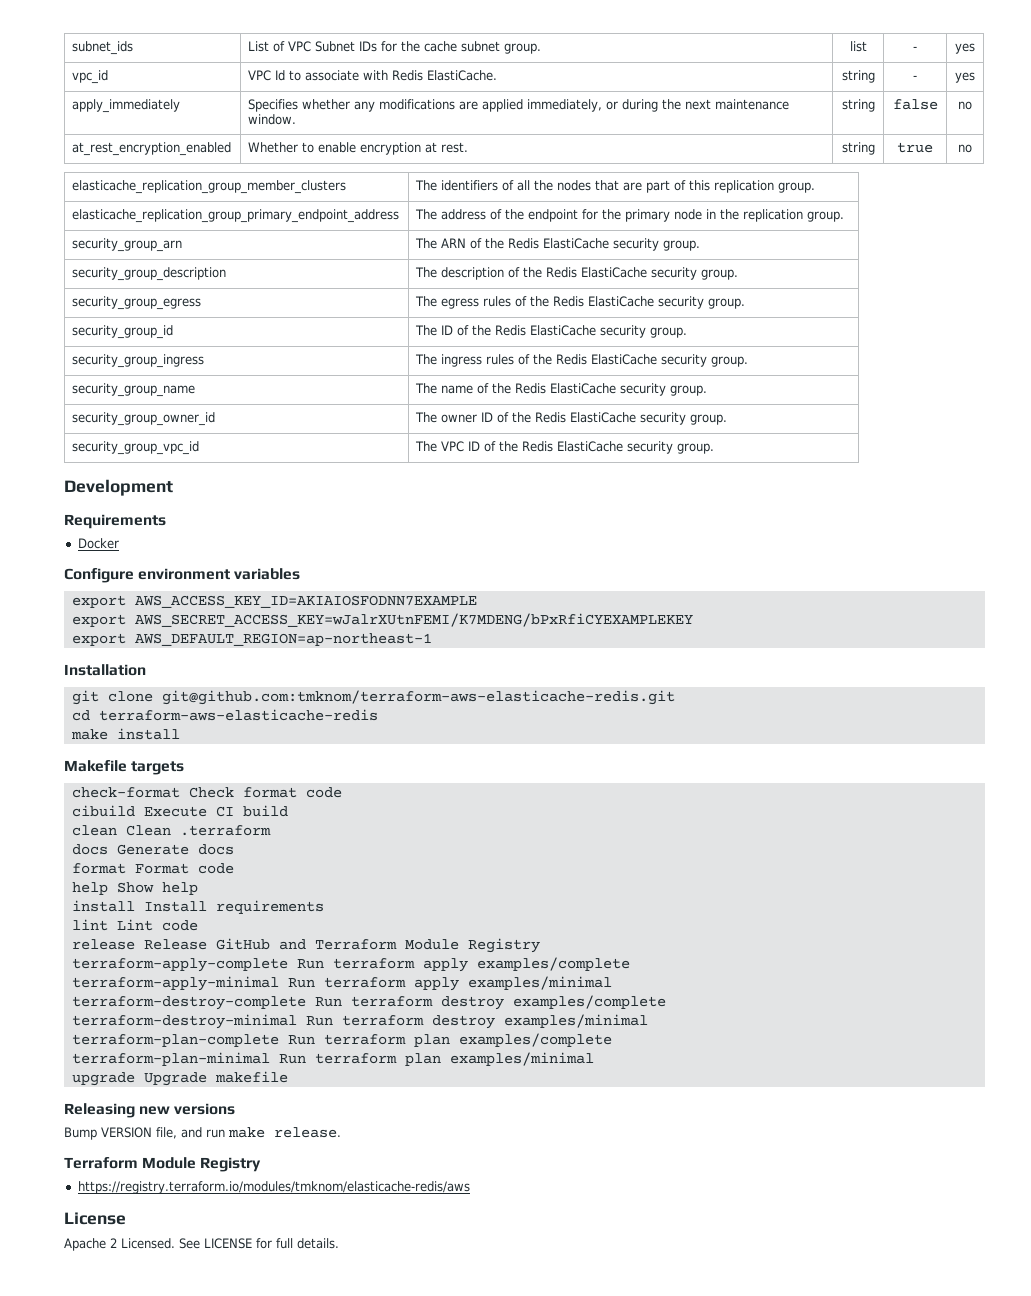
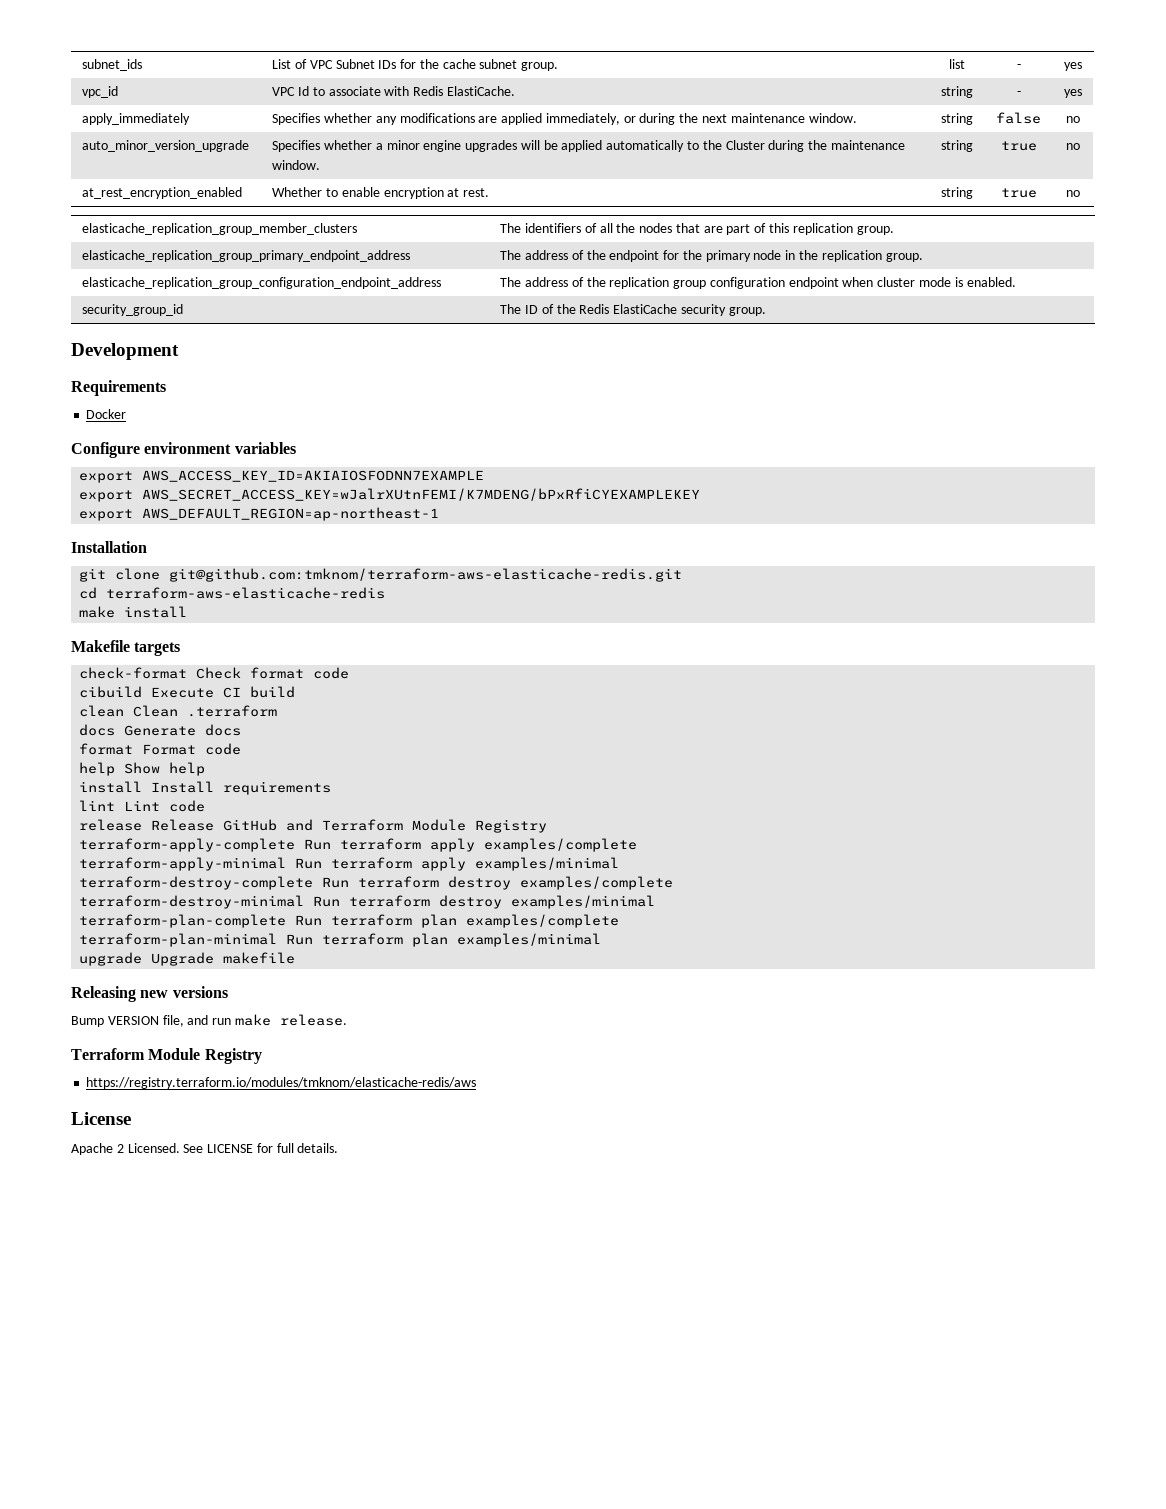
(972, 105) none -> [82,140,250,152] [272,140,905,152] [272,160,321,170] [940,140,973,152] [1000,141,1037,151] [1066,143,1080,150] // auto_minor_version_upgrade | Specifies whether a minor engine upgrades will be applied automatically to the Cluster during the maintenance window. | string | true | no
[72,238,183,252] [415,238,701,251] [72,267,227,281] [415,267,739,280] [72,296,202,310] [415,296,746,309] security_group_arn | The ARN of the Redis ElastiCache security group. // security_group_description | The description of the Redis ElastiCache security group. // security_group_egress | The egress rules of the Redis ElastiCache security group. -> [82,277,442,289] [500,277,1016,289] elasticache_replication_group_configuration_endpoint_address | The address of the replication group configuration endpoint when cluster mode is enabled.
[72,354,205,368] [415,354,749,367] [72,383,196,397] [415,383,708,396] [72,412,216,426] [415,412,728,425] [72,441,200,455] [415,441,715,454] // security_group_ingress | The ingress rules of the Redis ElastiCache security group. // security_group_name | The name of the Redis ElastiCache security group. // security_group_owner_id | The owner ID of the Redis ElastiCache security group. // security_group_vpc_id | The VPC ID of the Redis ElastiCache security group. -> (766, 311) none

